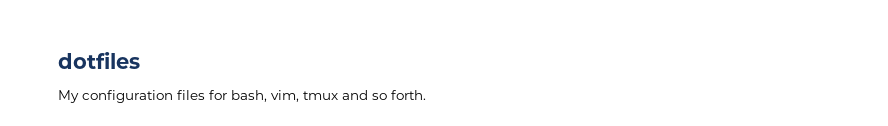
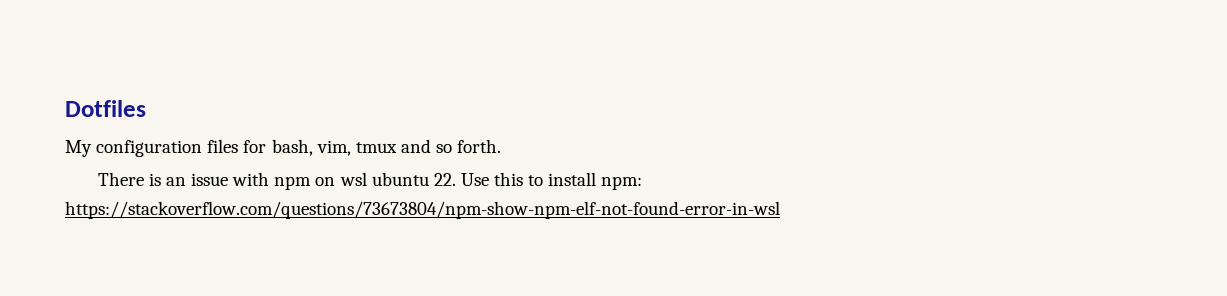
[58,52,140,69] dotfiles -> [65,100,146,117] Dotfiles
(426, 95) none -> [97,172,643,190] [65,201,780,219] // There is an issue with npm on wsl ubuntu 22. Use this to install npm: https://stackoverflow.com/questions/73673804/npm-show-npm-elf-not-found-error-in-wsl

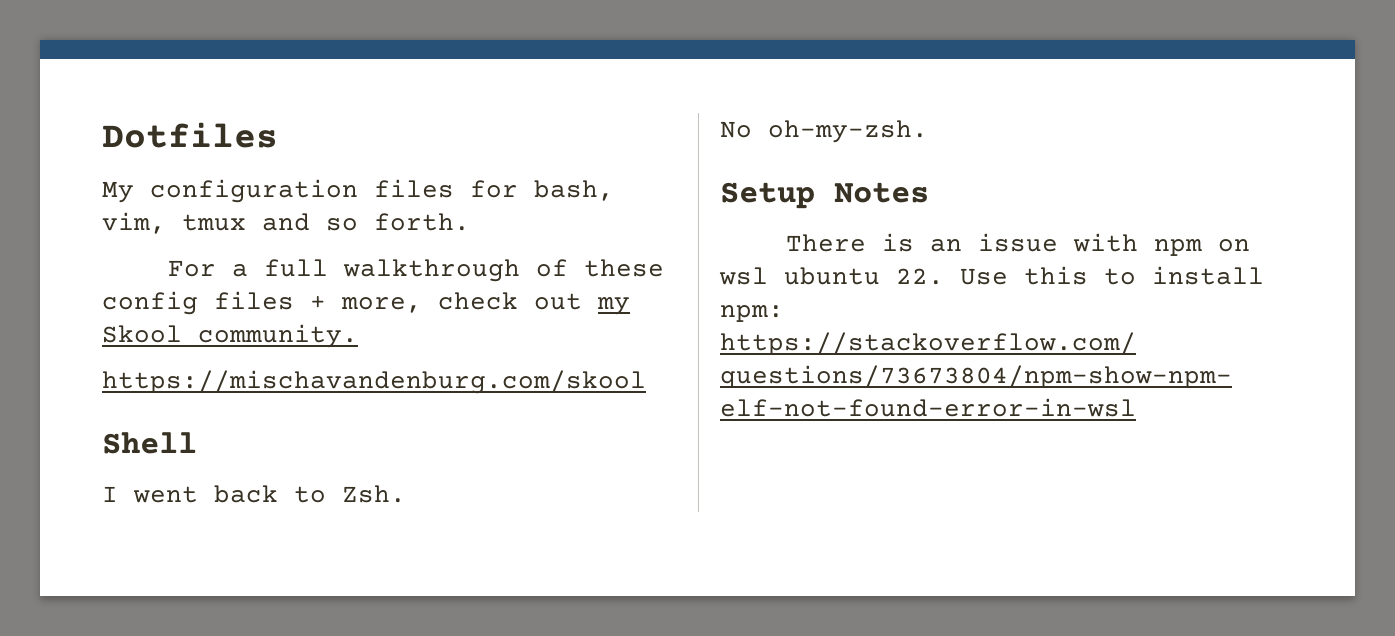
(502, 146) none -> [167,259,664,282] [102,291,630,315] [102,324,358,348] [102,370,646,394] [102,432,197,454] [102,485,406,503] [720,120,928,143] [720,182,929,209] // For a full walkthrough of these config files + more, check out my Skool community. // https://mischavandenburg.com/skool // Shell // I went back to Zsh. // No oh-my-zsh. // Setup Notes

